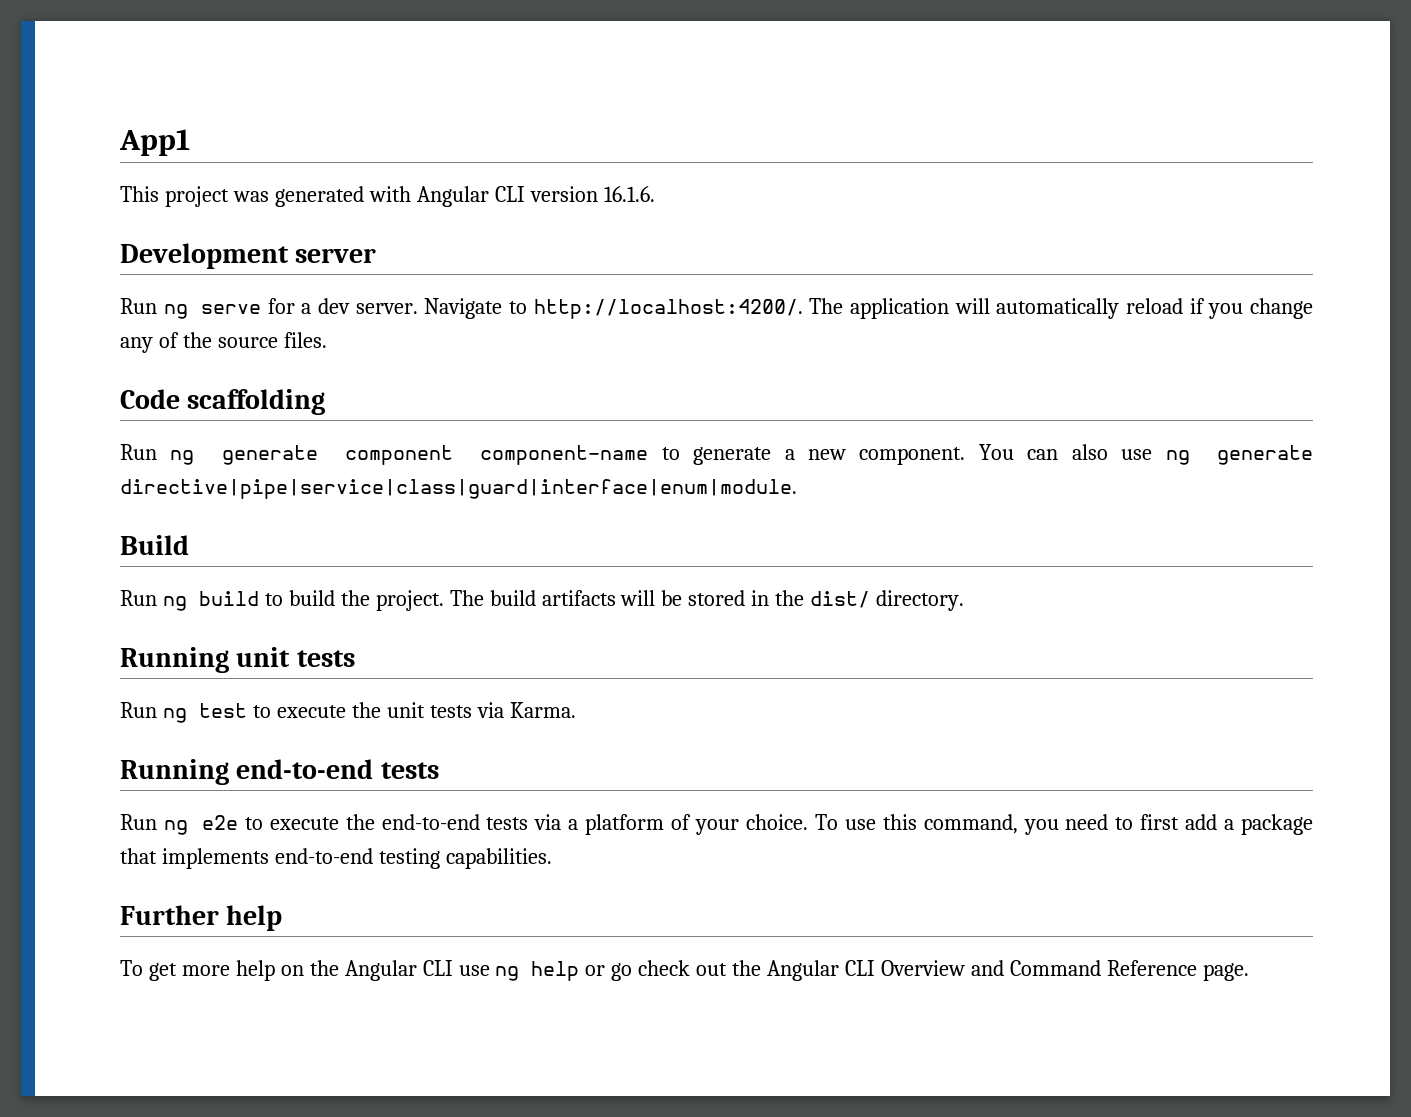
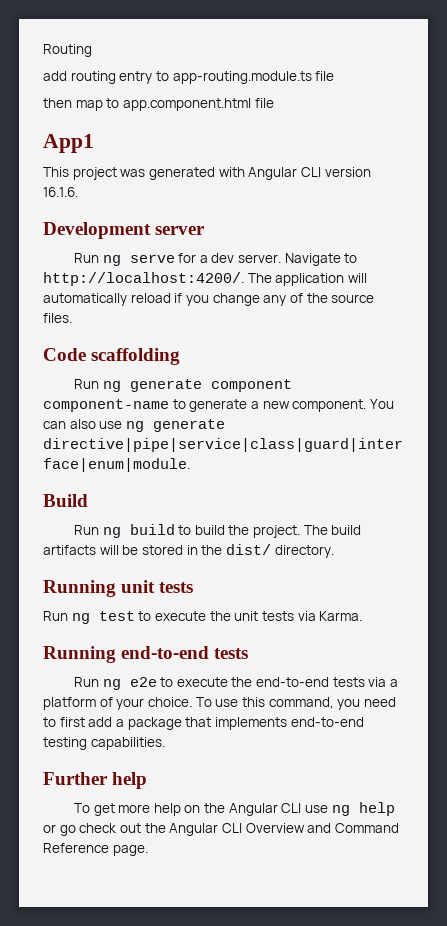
(119, 142) none -> [43,44,92,57] [43,71,335,84] [43,98,274,111] Routing // add routing entry to app-routing.module.ts file // then map to app.component.html file //

